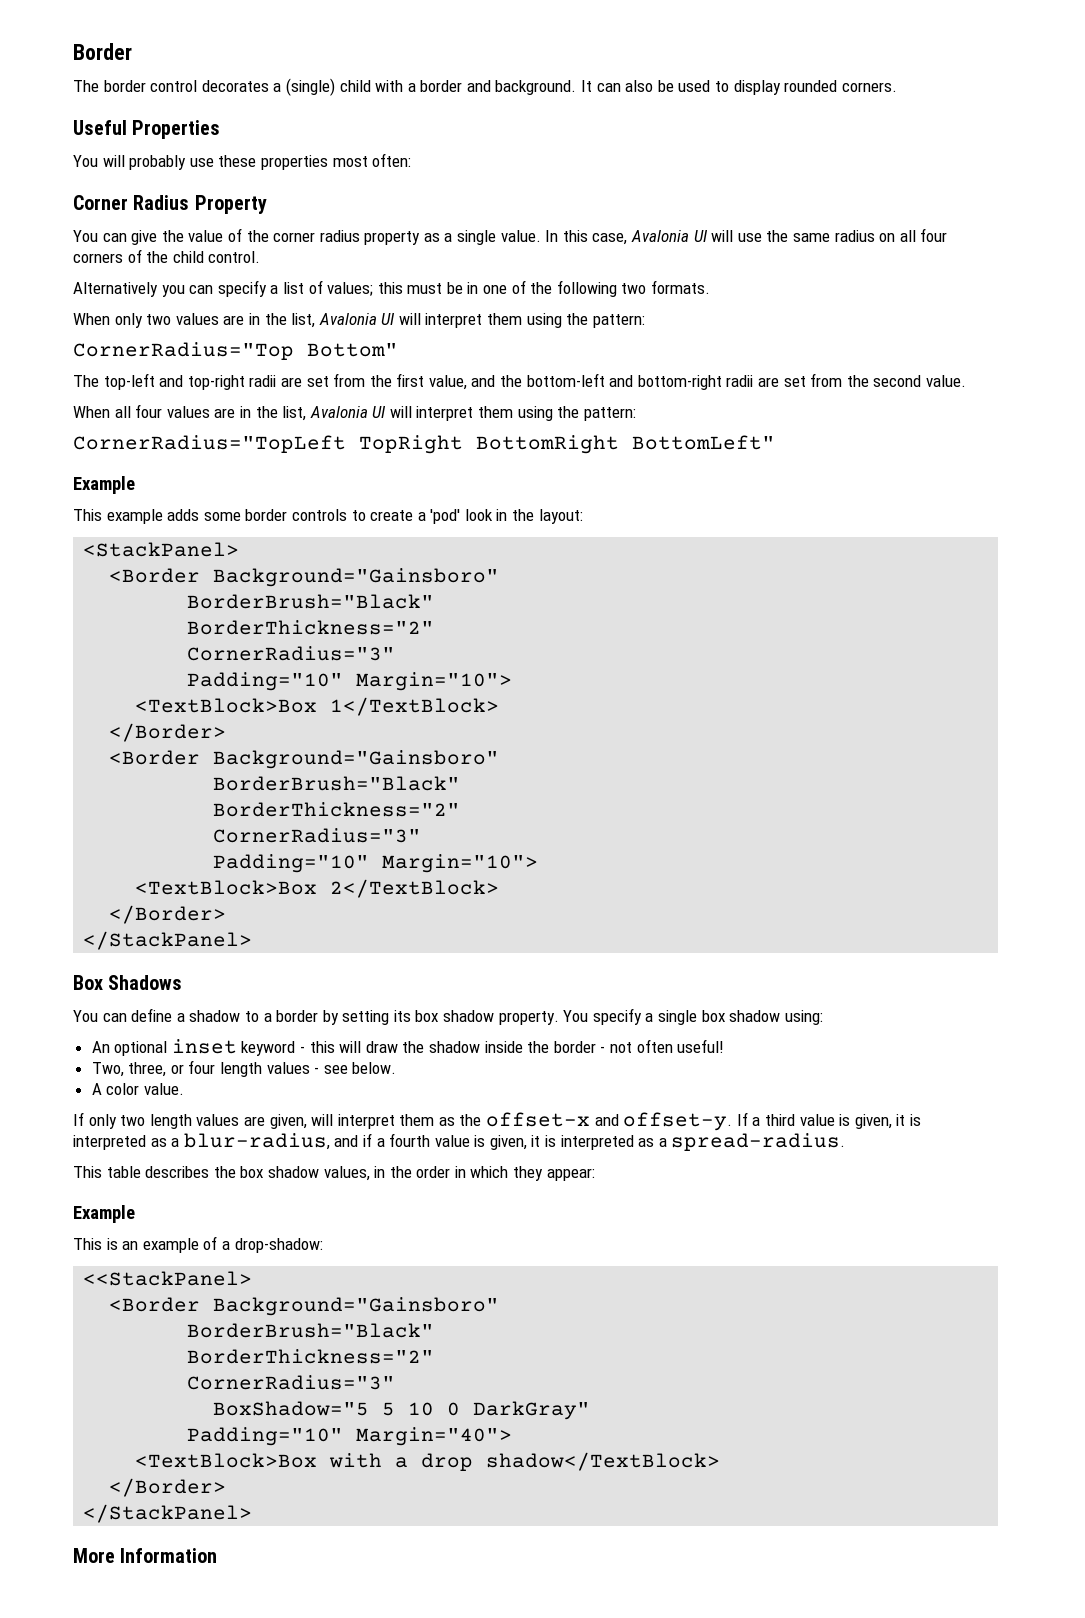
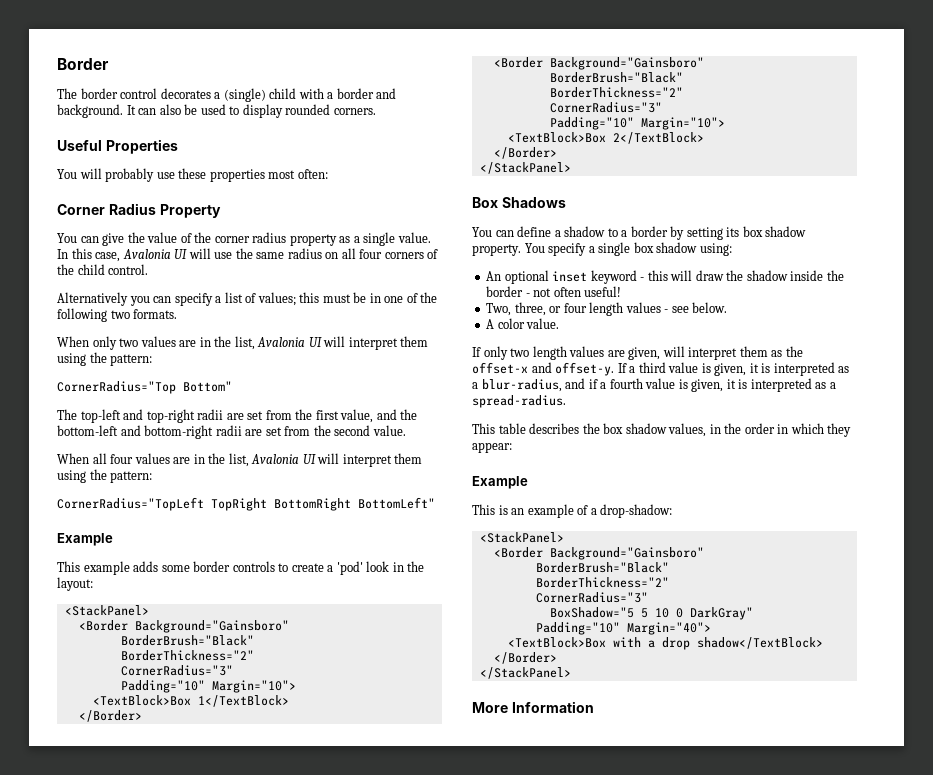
[83,1271,253,1286] <<StackPanel> -> [479,532,564,543] <StackPanel>

